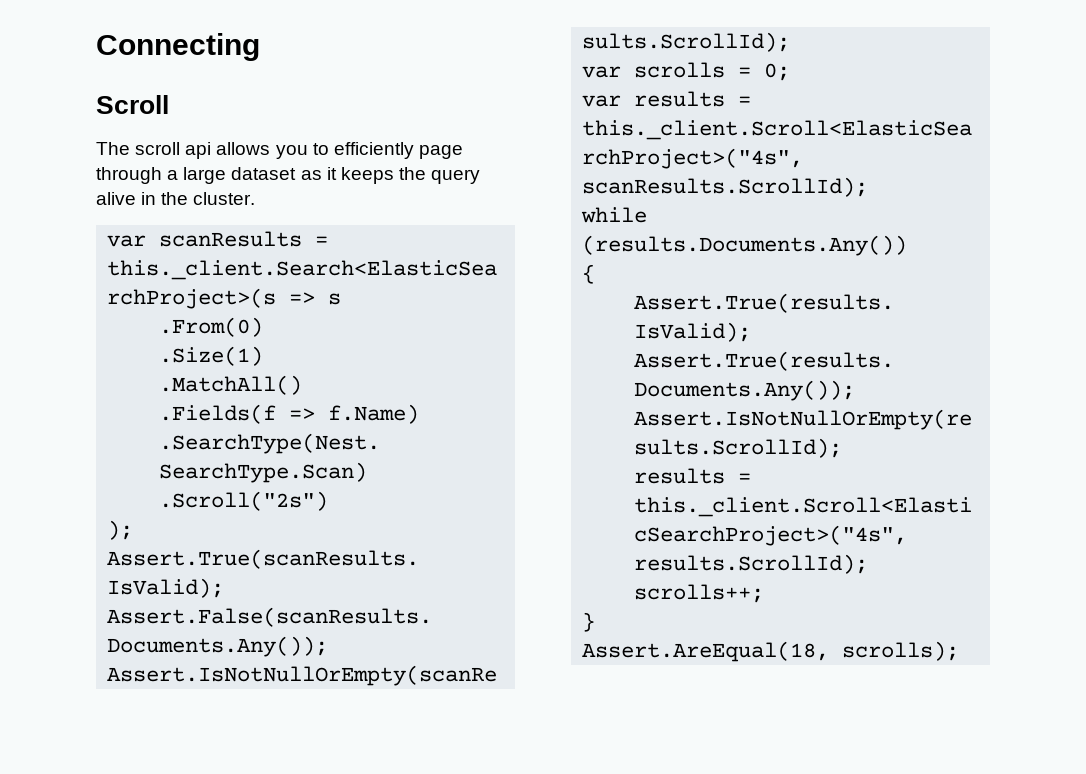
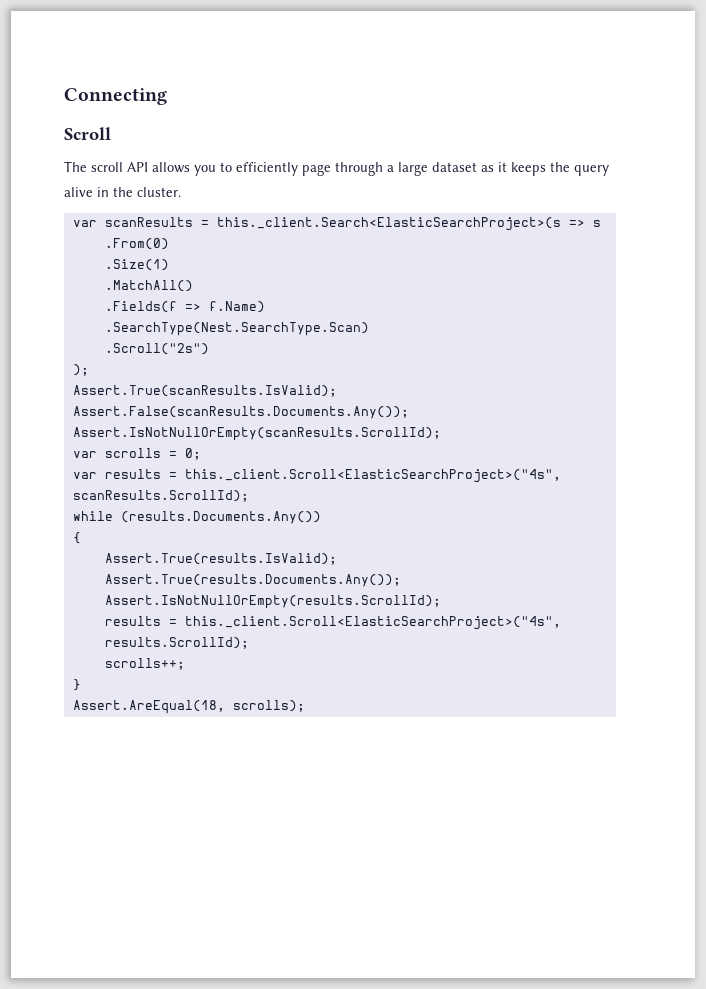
[185,142,212,159] api -> [127,162,148,172] API

